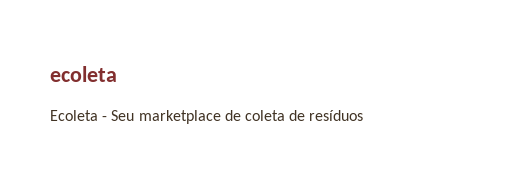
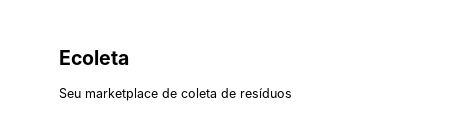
[50,66,117,82] [50,110,108,121] ecoleta // Ecoleta - -> [59,50,129,65] Ecoleta //

